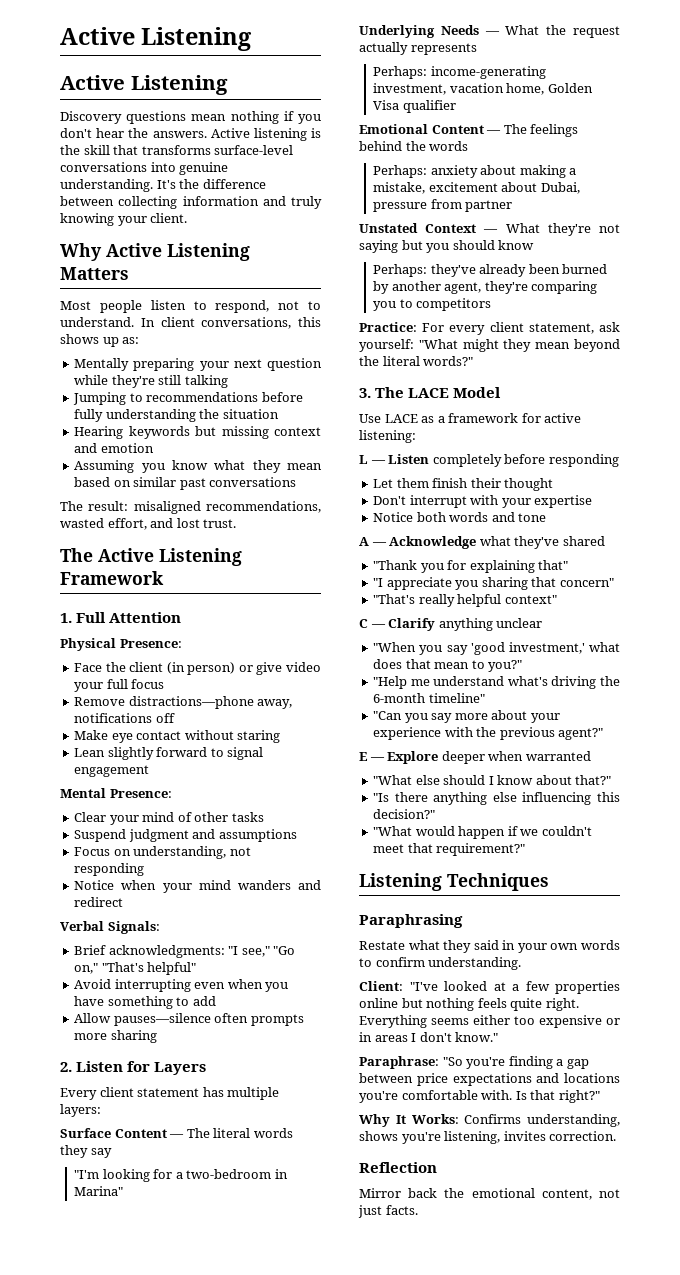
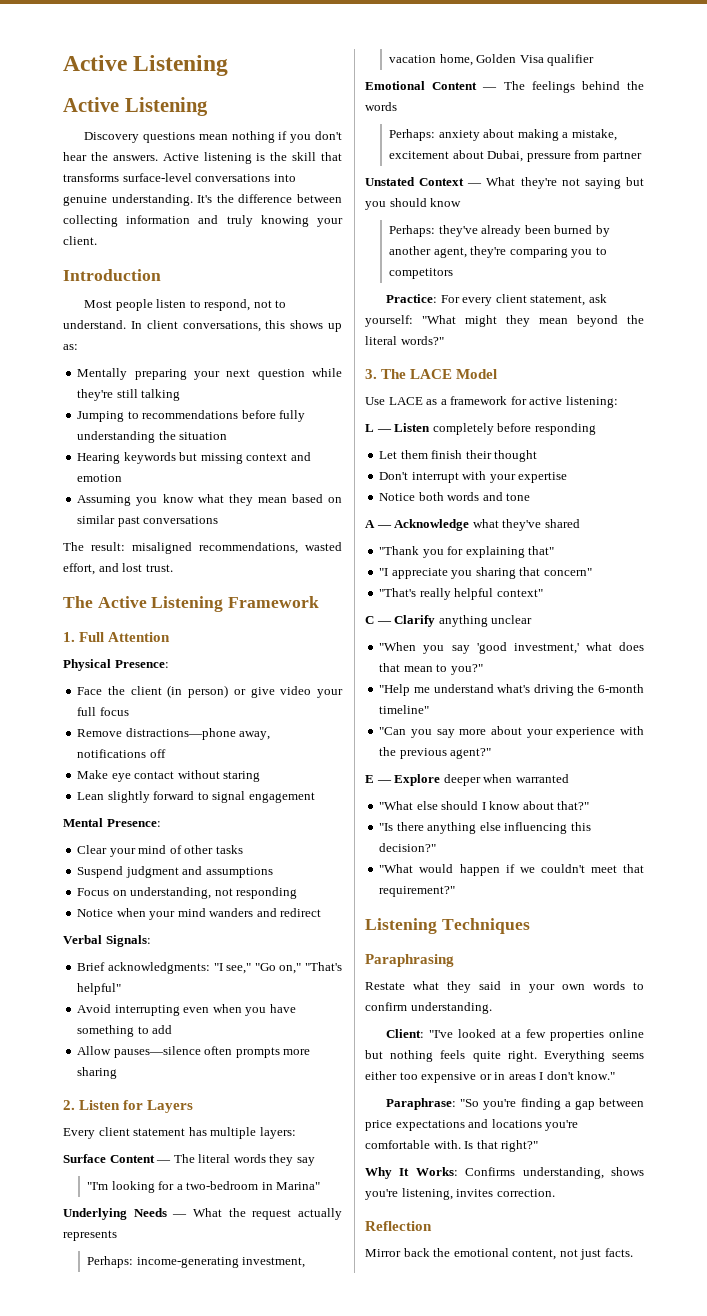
[60,243,250,261] [60,267,129,280] Why Active Listening Matters -> [63,269,161,281] Introduction

